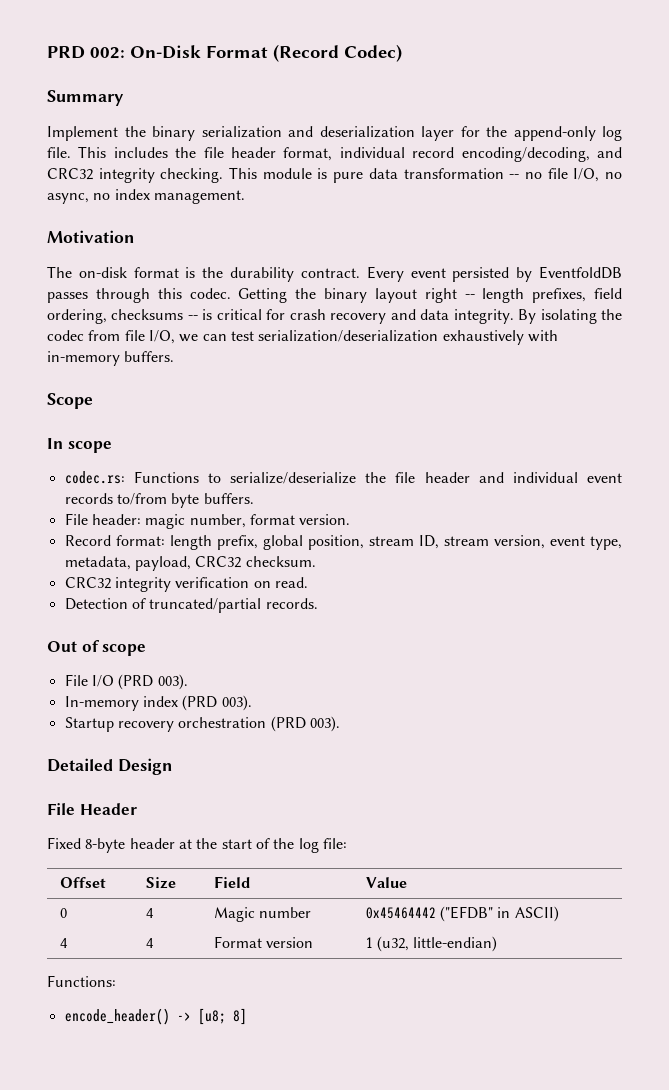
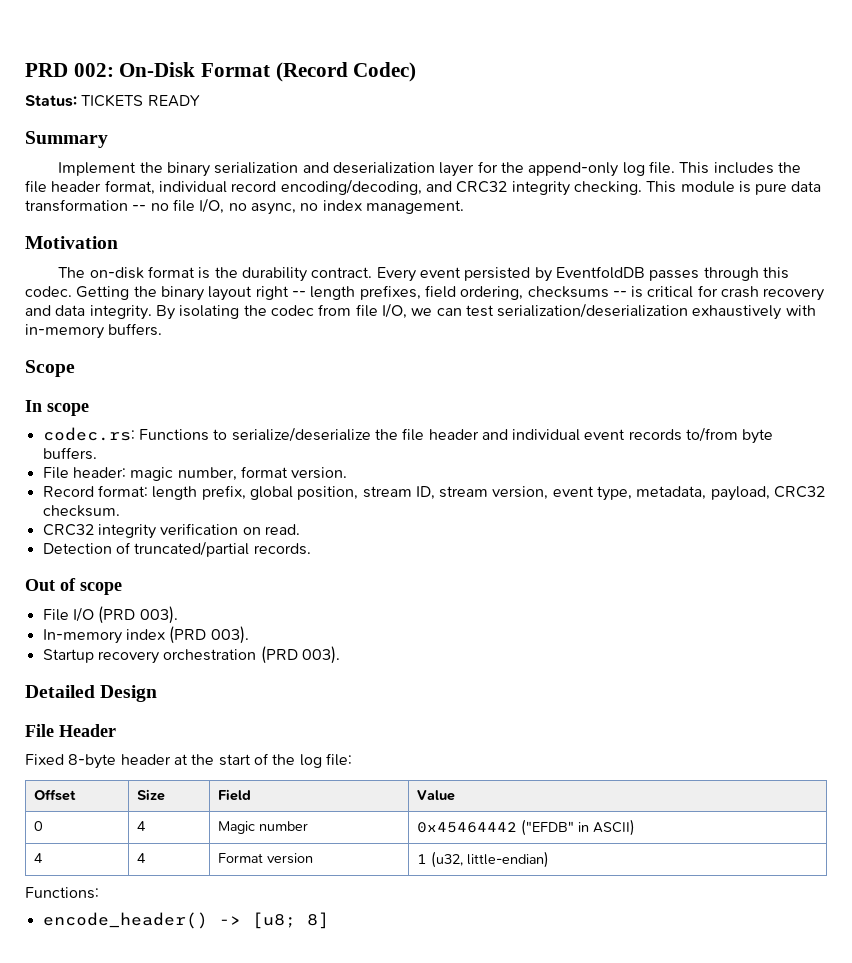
(402, 53) none -> [25,94,200,107] // Status: TICKETS READY

